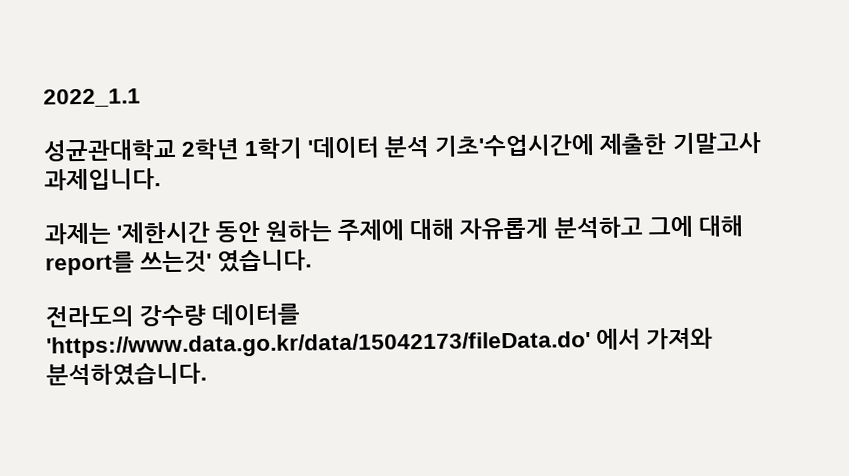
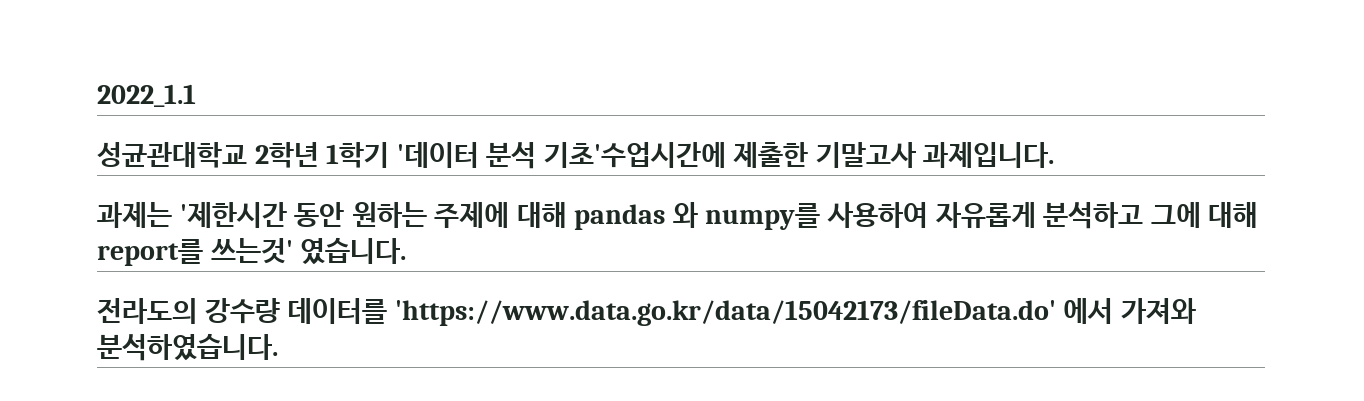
(456, 229) none -> [574,202,929,230] pandas 와 numpy를 사용하여

